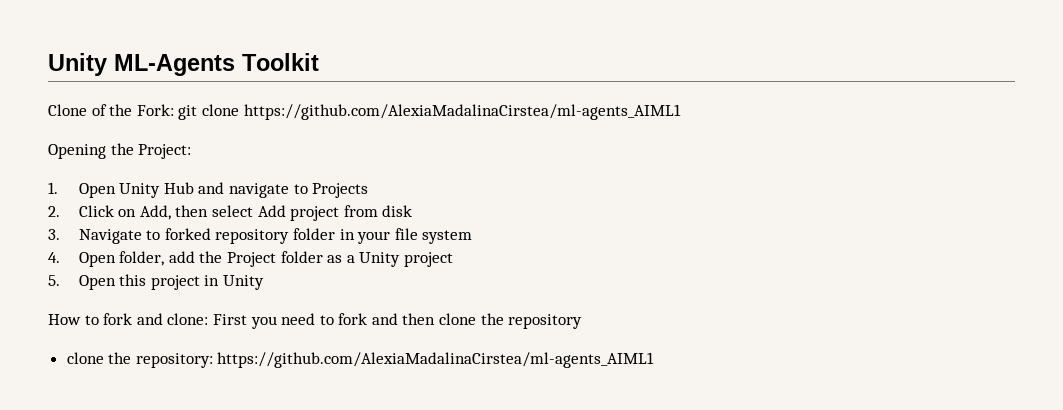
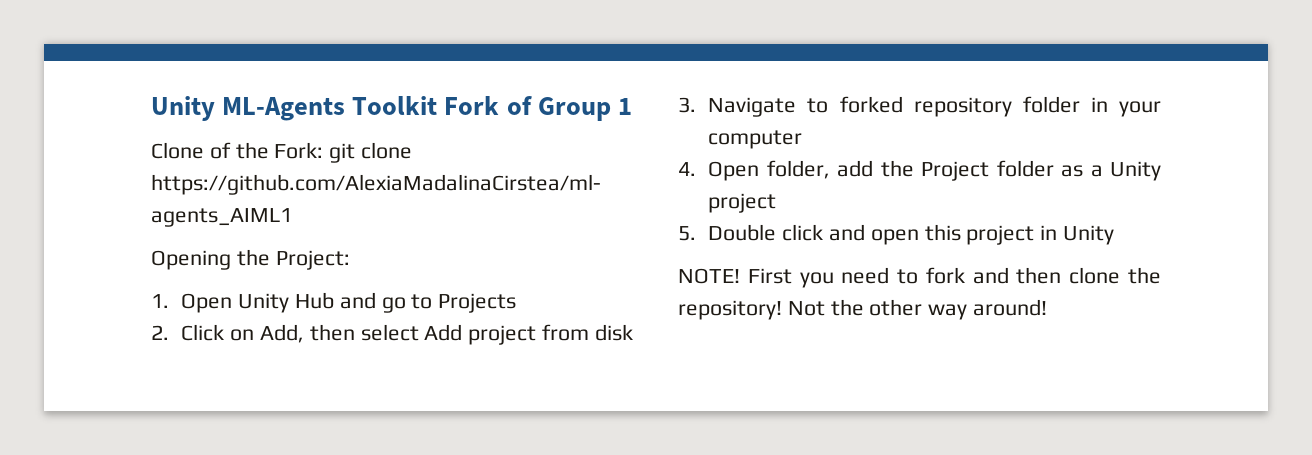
(319, 62) none -> [444,96,632,121] Fork of Group 1
[228,183,289,198] navigate -> [381,297,406,313] go
[394,228,473,244] file system -> [708,130,803,149] computer
[78,275,116,290] Open -> [708,224,919,245] Double click and open
[48,313,209,325] How to fork and clone: -> [678,268,740,284] NOTE!
[508,314,583,329] [66,352,655,368] repository // clone the repository: https://github.com/AlexiaMadalinaCirstea/ml-agents_AIML1 -> [678,299,1048,320] repository! Not the other way around!

